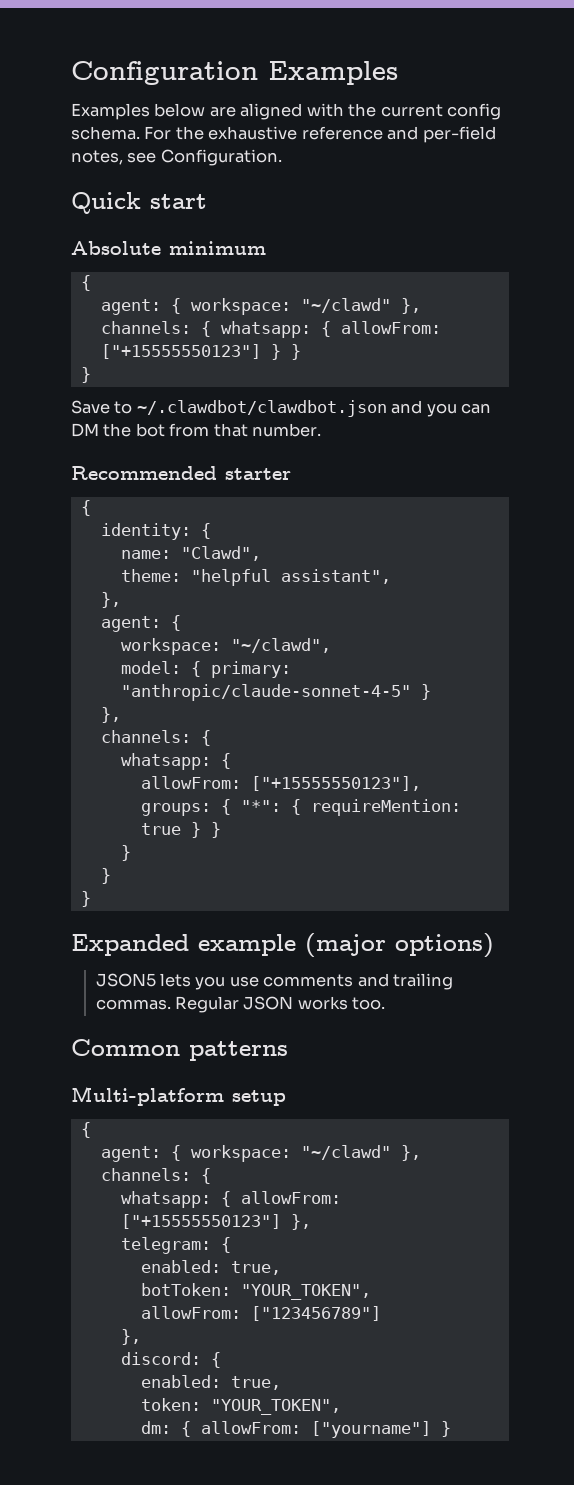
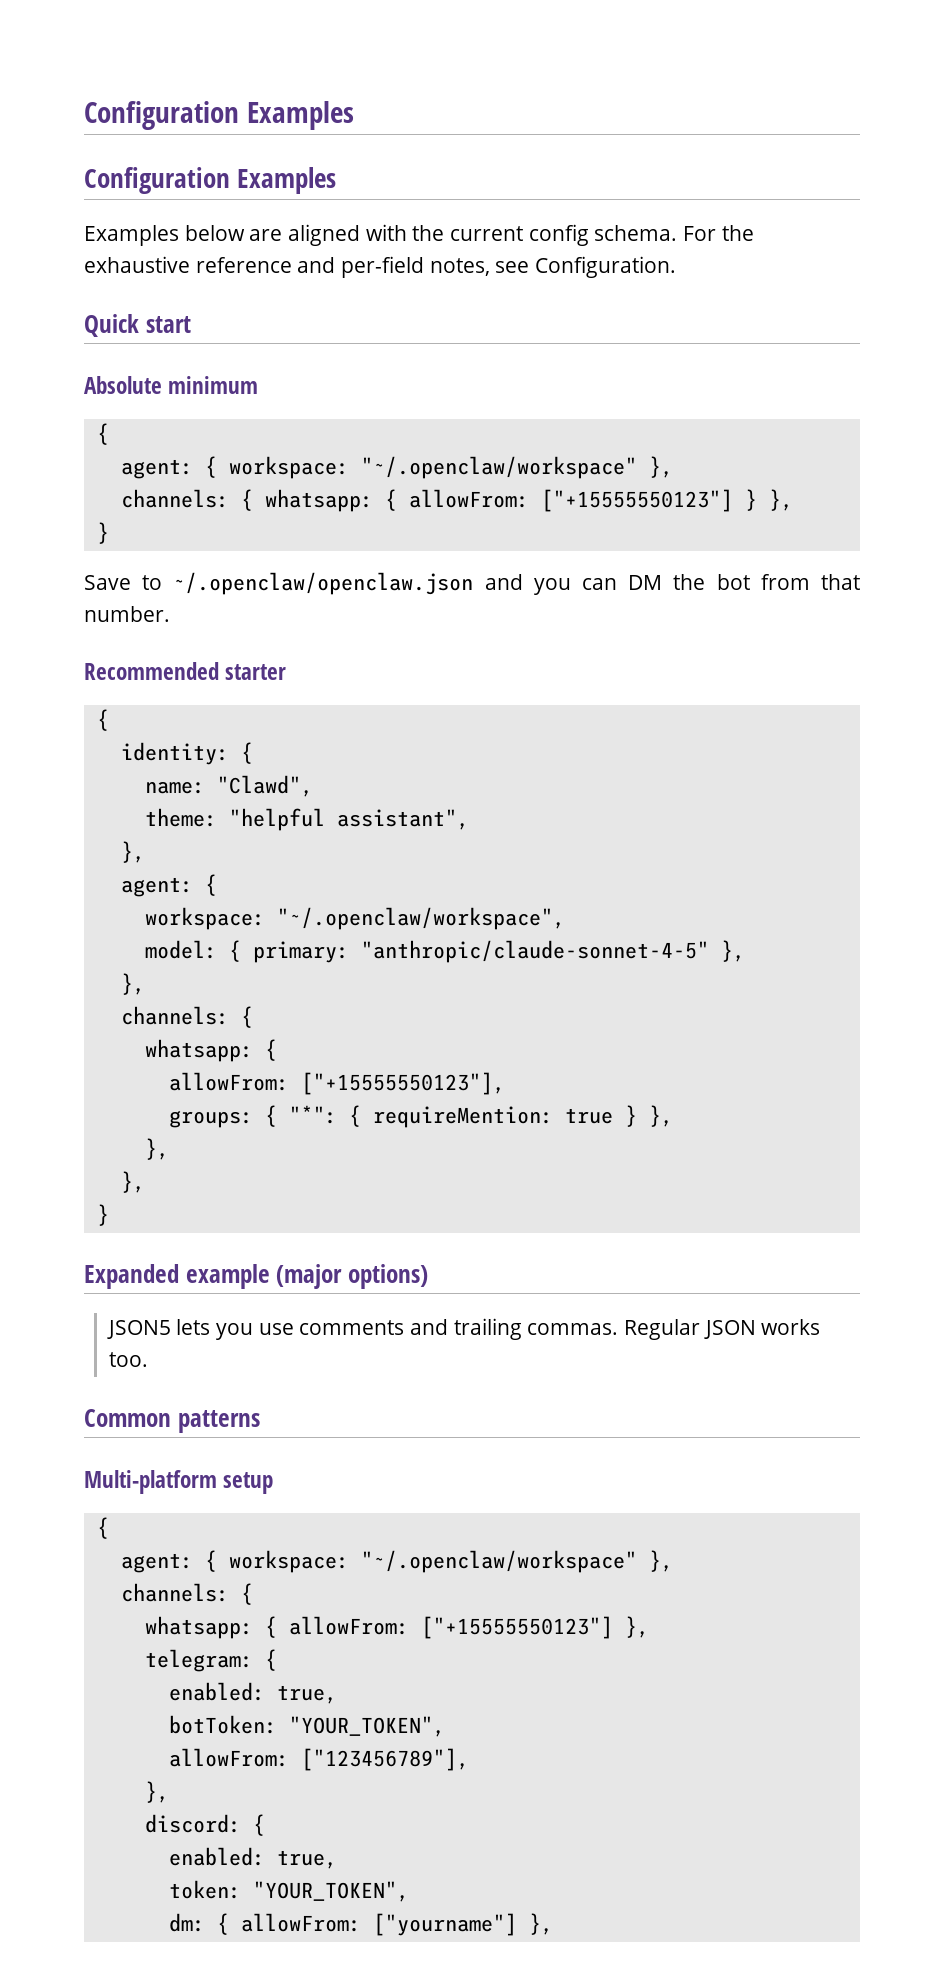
[71,61,398,85] Configuration Examples -> [84,101,354,130] [84,167,337,194] Configuration Examples // Configuration Examples
[300,298,391,313] "~/clawd" -> [360,456,637,479] "~/.openclaw/workspace"
[290,344,301,360] } -> [768,489,793,511] },
[136,400,387,417] ~/.clawdbot/clawdbot.json -> [173,572,474,595] ~/.openclaw/openclaw.json
[230,638,331,653] "~/clawd", -> [276,907,565,930] "~/.openclaw/workspace",
[420,684,431,700] } -> [720,940,745,962] },
[210,822,221,838] [120,845,131,861] [100,868,111,884] } // } // } -> [648,1105,673,1127] [144,1138,169,1160] [120,1171,145,1193] }, // }, // },
[300,1145,391,1160] "~/clawd" -> [360,1550,637,1573] "~/.openclaw/workspace"
[250,1306,381,1321] ["123456789"] -> [300,1748,469,1771] ["123456789"],
[440,1421,451,1437] } -> [528,1913,553,1935] },

